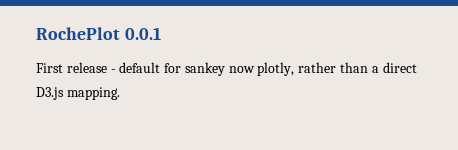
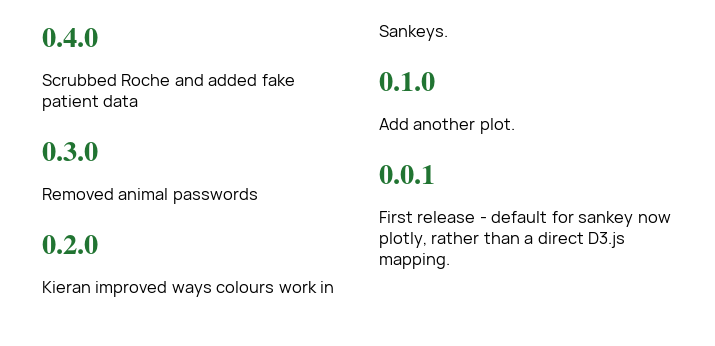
[36,27,120,40] RochePlot -> [42,28,98,47] [42,74,295,86] [42,95,139,111] [42,142,98,161] [42,188,258,204] [42,235,98,254] [42,281,335,297] [379,25,448,41] [379,72,435,91] [379,118,515,134] 0.4.0 // Scrubbed Roche and added fake patient data // 0.3.0 // Removed animal passwords // 0.2.0 // Kieran improved ways colours work in Sankeys. // 0.1.0 // Add another plot. //

